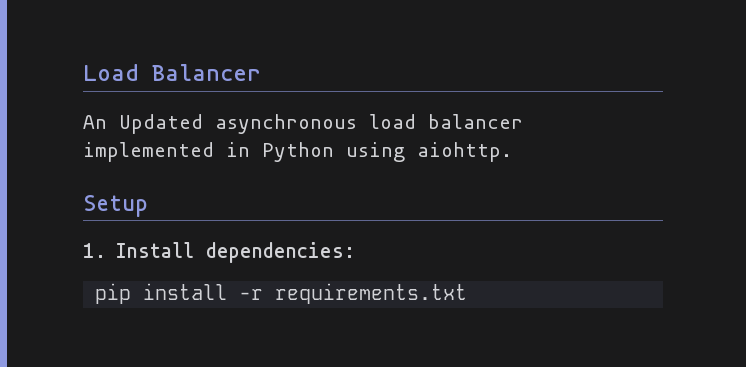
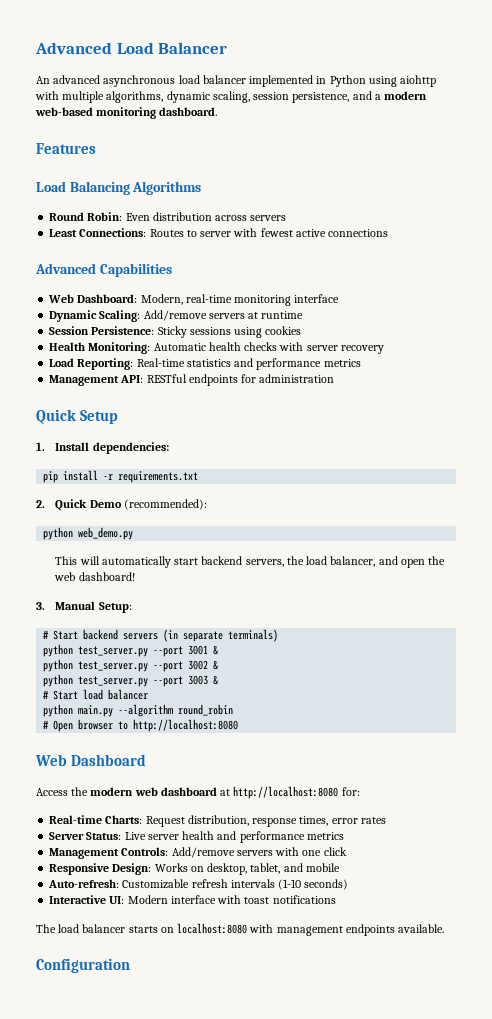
(83, 72) none -> [35,42,112,54] Advanced
[119,114,203,134] Updated -> [53,75,101,84] advanced
[417,142,512,162] aiohttp. // -> [400,75,437,87] [35,91,428,103] [35,107,218,119] [36,143,96,154] [36,181,202,195] [49,212,287,221] [49,228,389,237] [35,263,172,277] [48,294,340,306] [49,310,304,322] [49,326,302,338] [49,342,384,354] [49,358,361,370] [49,374,335,386] [36,409,76,424] aiohttp with multiple algorithms, dynamic scaling, session persistence, and a modern web-based monitoring dashboard. // Features // Load Balancing Algorithms // Round Robin: Even distribution across servers // Least Connections: Routes to server with fewest active connections // Advanced Capabilities // Web Dashboard: Modern, real-time monitoring interface // Dynamic Scaling: Add/remove servers at runtime // Session Persistence: Sticky sessions using cookies // Health Monitoring: Automatic health checks with server recovery // Load Reporting: Real-time statistics and performance metrics // Management API: RESTful endpoints for administration // Quick
(468, 293) none -> [36,499,207,511] [43,527,134,540] [55,556,446,568] [54,572,135,581] [36,601,132,613] [43,629,279,642] [43,644,219,657] [43,659,219,672] [43,674,219,687] [43,689,149,700] [43,704,234,717] [43,719,239,732] [35,754,147,766] [36,786,360,799] [49,815,386,827] [49,831,344,843] [49,847,347,859] [49,863,340,875] [48,879,349,890] [49,895,336,904] [36,923,445,936] [36,958,130,973] // 2. Quick Demo (recommended): // python web_demo.py // This will automatically start backend servers, the load balancer, and open the web dashboard! // 3. Manual Setup: // # Start backend servers (in separate terminals) // python test_server.py --port 3001 & // python test_server.py --port 3002 & // python test_server.py --port 3003 & // # Start load balancer // python main.py --algorithm round_robin // # Open browser to http://localhost:8080 // Web Dashboard // Access the modern web dashboard at http://localhost:8080 for: // Real-time Charts: Request distribution, response times, error rates // Server Status: Live server health and performance metrics // Management Controls: Add/remove servers with one click // Responsive Design: Works on desktop, tablet, and mobile // Auto-refresh: Customizable refresh intervals (1-10 seconds) // Interactive UI: Modern interface with toast notifications // The load balancer starts on localhost:8080 with management endpoints available. // Configuration

